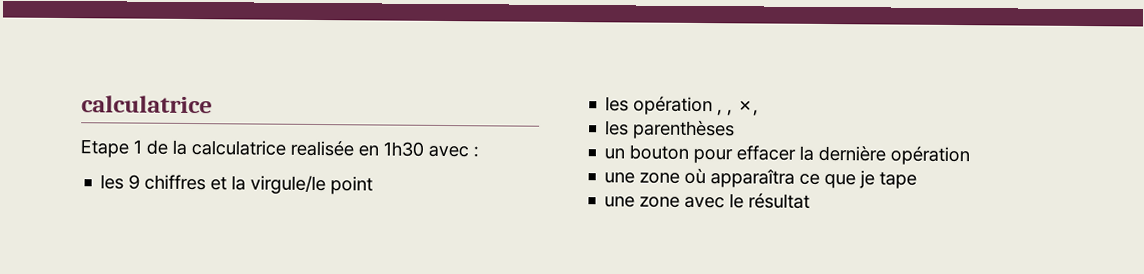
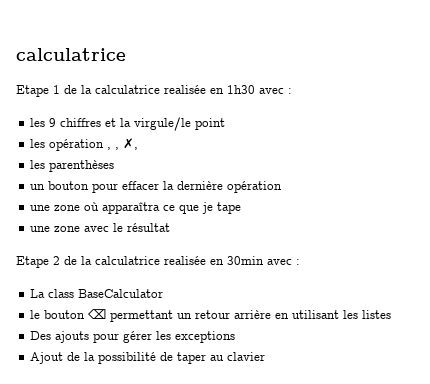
(811, 200) none -> [16,256,300,268] [30,289,164,298] [30,309,392,322] [30,331,236,343] [30,352,266,364] // Etape 2 de la calculatrice realisée en 30min avec : // La class BaseCalculator // le bouton ⌫ permettant un retour arrière en utilisant les listes // Des ajouts pour gérer les exceptions // Ajout de la possibilité de taper au clavier

